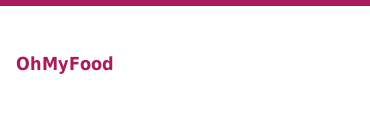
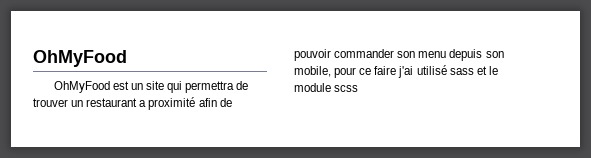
[16,56,114,74] OhMyFood -> [33,50,127,67] [53,81,249,93] [33,97,232,110] [294,49,504,61] [294,65,498,78] [294,83,359,92] OhMyFood // OhMyFood est un site qui permettra de trouver un restaurant a proximité afin de pouvoir commander son menu depuis son mobile, pour ce faire j'ai utilisé sass et le module scss

